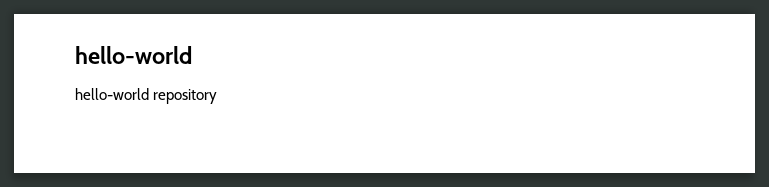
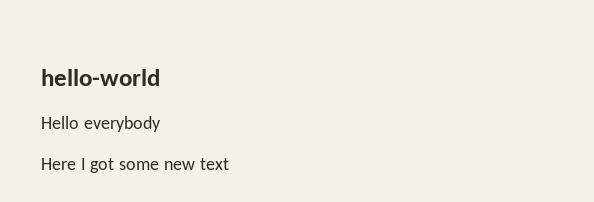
[75,88,218,104] hello-world repository -> [41,116,161,132] [41,158,229,173] Hello everybody // Here I got some new text

